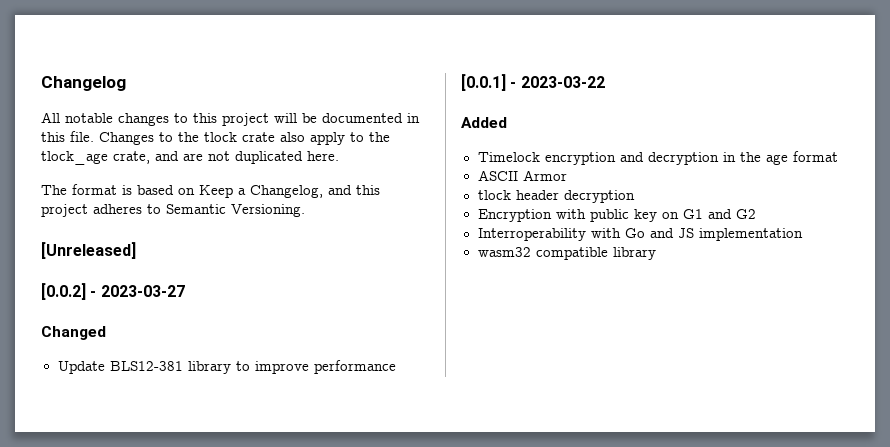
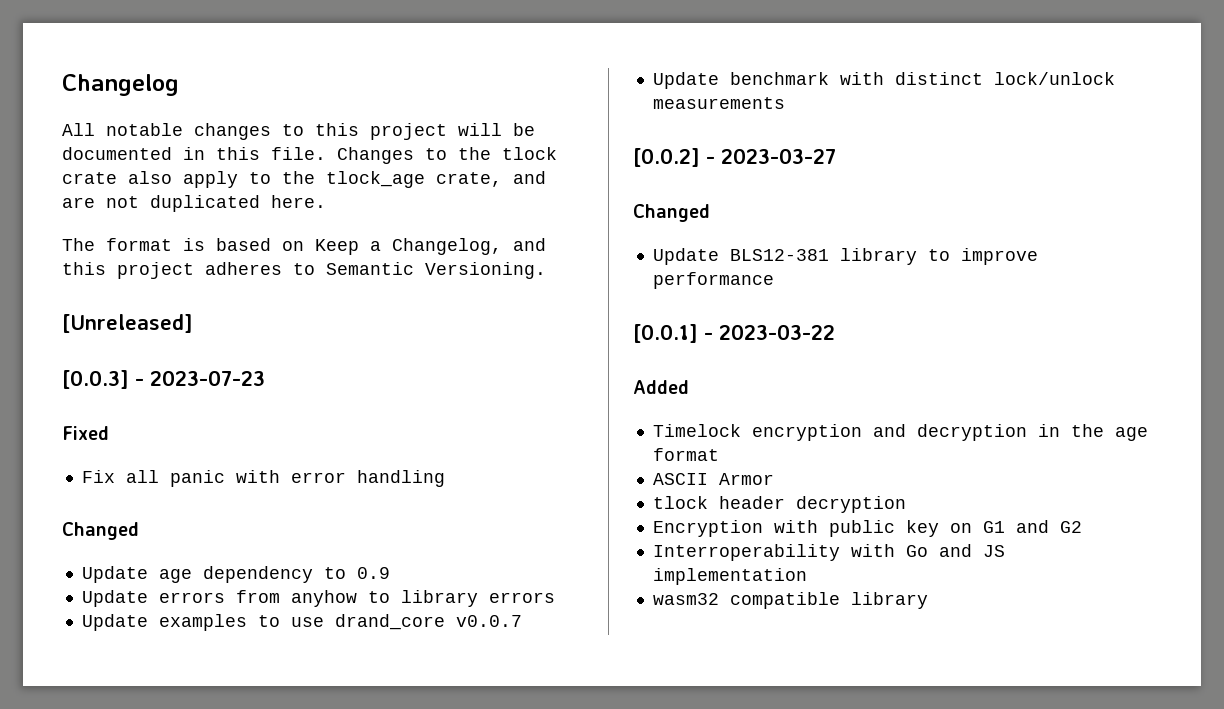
(136, 250) none -> [62,370,265,389] [62,426,109,440] [81,470,445,487] [62,522,139,540] [81,566,390,583] [81,590,555,607] [81,614,522,631] [652,72,1115,89] [652,97,785,109] // [0.0.3] - 2023-07-23 // Fixed // Fix all panic with error handling // Changed // Update age dependency to 0.9 // Update errors from anyhow to library errors // Update examples to use drand_core v0.0.7 // Update benchmark with distinct lock/unlock measurements

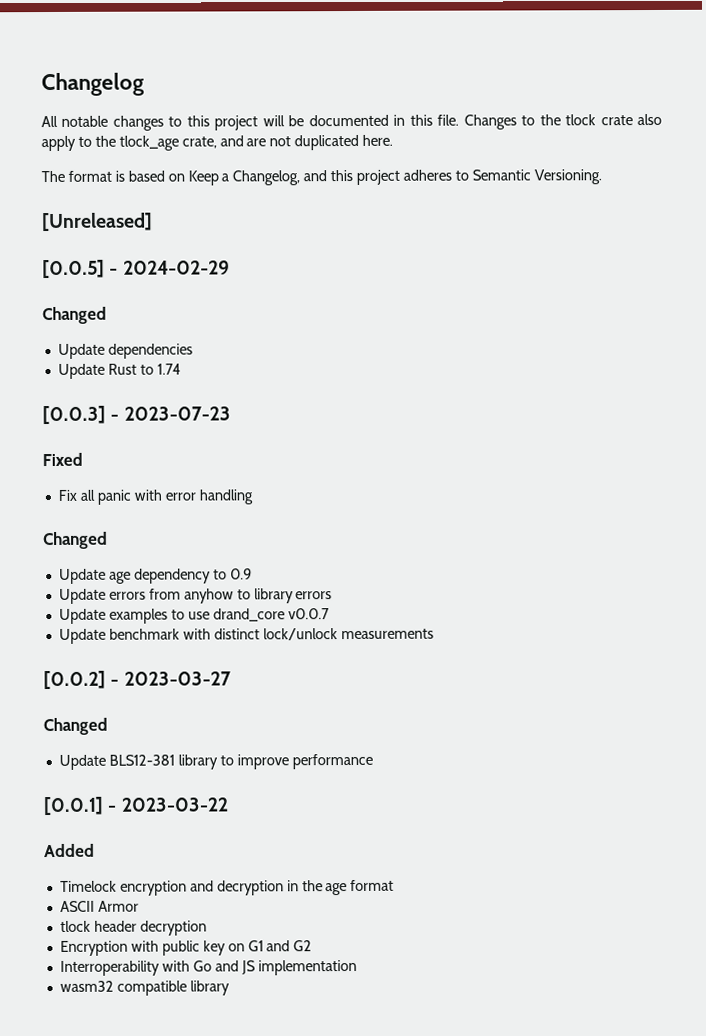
(193, 323) none -> [42,259,230,279] [42,306,107,325] [57,343,193,359] [57,363,181,379] // [0.0.5] - 2024-02-29 // Changed // Update dependencies // Update Rust to 1.74

